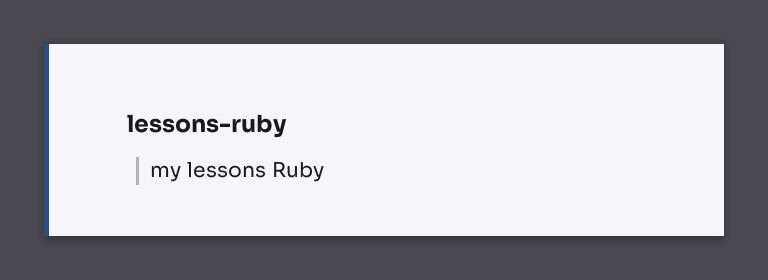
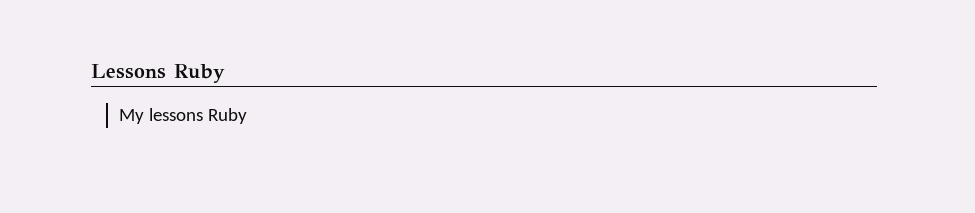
[127,114,287,138] [150,165,182,182] lessons-ruby // my -> [91,64,225,83] [118,109,144,124] Lessons Ruby // My

